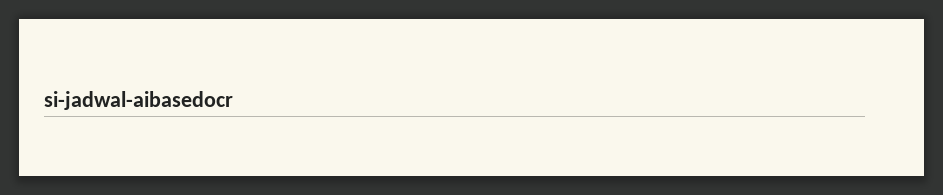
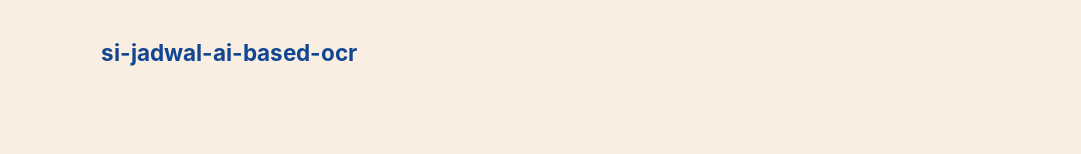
[44,91,233,110] si-jadwal-aibasedocr -> [101,43,357,66] si-jadwal-ai-based-ocr

